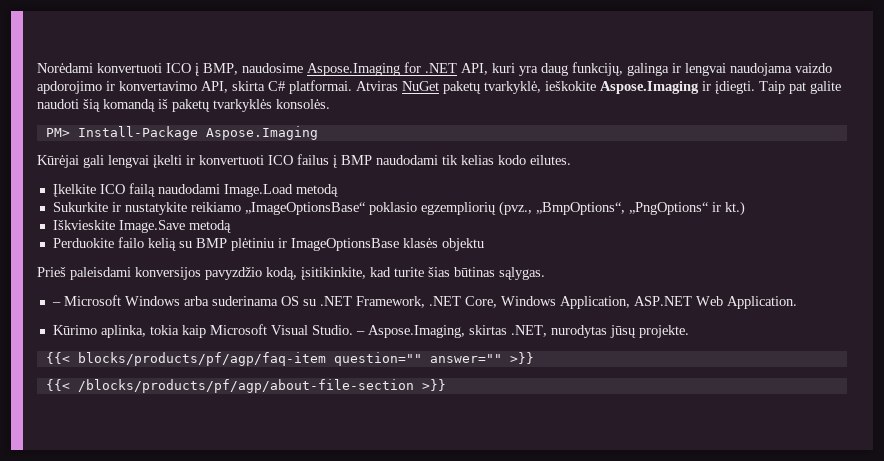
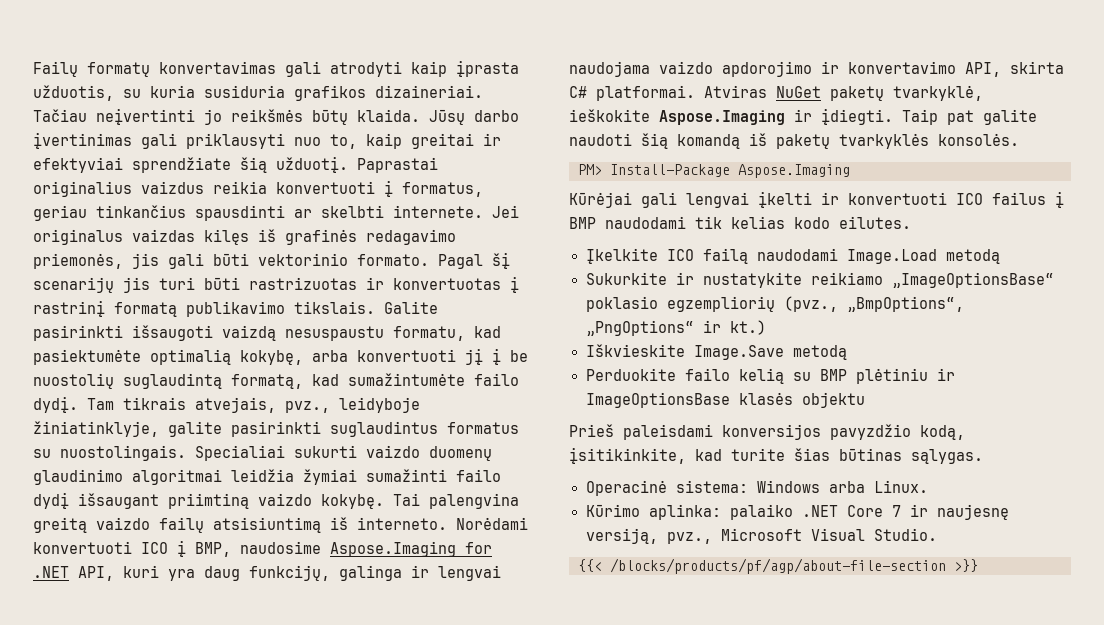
(37, 68) none -> [33,61,519,77] [33,85,483,101] [33,109,519,125] [33,133,501,149] [33,157,438,173] [33,181,483,197] [33,205,519,221] [33,229,456,245] [33,253,510,269] [33,277,519,293] [33,301,438,317] [33,325,501,341] [33,349,528,365] [33,373,519,389] [33,397,420,413] [33,421,519,437] [33,445,492,461] [33,469,501,485] [33,493,519,509] [33,517,447,533] Failų formatų konvertavimas gali atrodyti kaip įprasta užduotis, su kuria susiduria grafikos dizaineriai. Tačiau neįvertinti jo reikšmės būtų klaida. Jūsų darbo įvertinimas gali priklausyti nuo to, kaip greitai ir efektyviai sprendžiate šią užduotį. Paprastai originalius vaizdus reikia konvertuoti į formatus, geriau tinkančius spausdinti ar skelbti internete. Jei originalus vaizdas kilęs iš grafinės redagavimo priemonės, jis gali būti vektorinio formato. Pagal šį scenarijų jis turi būti rastrizuotas ir konvertuotas į rastrinį formatą publikavimo tikslais. Galite pasirinkti išsaugoti vaizdą nesuspaustu formatu, kad pasiektumėte optimalią kokybę, arba konvertuoti jį į be nuostolių suglaudintą formatą, kad sumažintumėte failo dydį. Tam tikrais atvejais, pvz., leidyboje žiniatinklyje, galite pasirinkti suglaudintus formatus su nuostolingais. Specialiai sukurti vaizdo duomenų glaudinimo algoritmai leidžia žymiai sumažinti failo dydį išsaugant priimtiną vaizdo kokybę. Tai palengvina greitą vaizdo failų atsisiuntimą iš interneto.
[51,295,797,309] [52,324,689,338] [45,352,534,366] – Microsoft Windows arba suderinama OS su .NET Framework, .NET Core, Windows Application, ASP.NET Web Application. // Kūrimo aplinka, tokia kaip Microsoft Visual Studio. – Aspose.Imaging, skirtas .NET, nurodytas jūsų projekte. // {{< blocks/products/pf/agp/faq-item question="" answer="" >}} -> [585,480,928,496] [585,504,1009,520] [585,528,937,544] Operacinė sistema: Windows arba Linux. // Kūrimo aplinka: palaiko .NET Core 7 ir naujesnę versiją, pvz., Microsoft Visual Studio.

